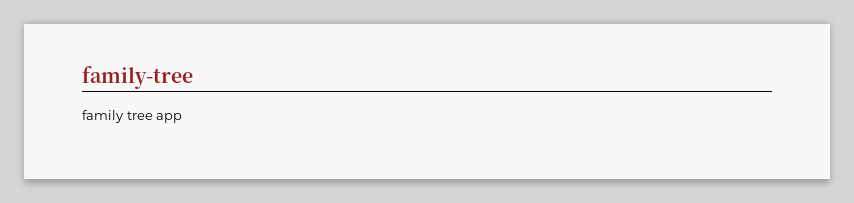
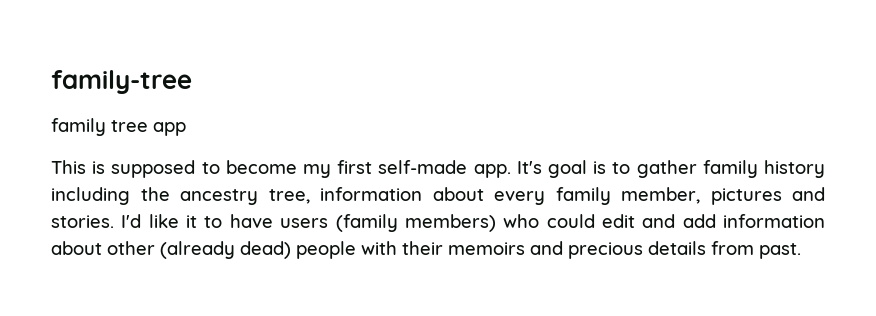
(183, 118) none -> [51,160,826,178] [51,187,825,205] [51,214,825,232] [51,241,801,259] // This is supposed to become my first self-made app. It's goal is to gather family history including the ancestry tree, information about every family member, pictures and stories. I'd like it to have users (family members) who could edit and add information about other (already dead) people with their memoirs and precious details from past.

